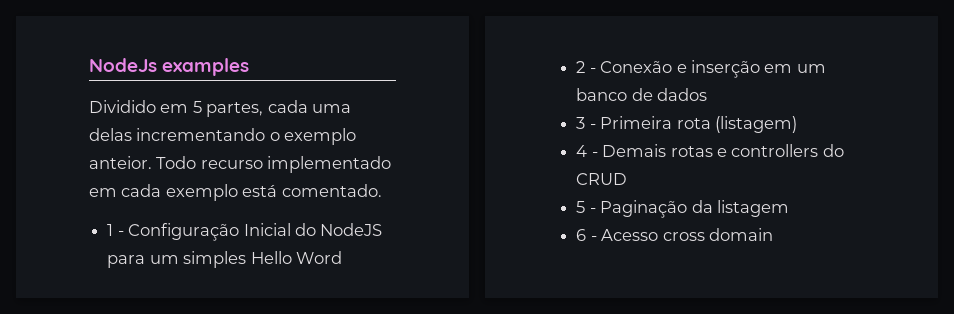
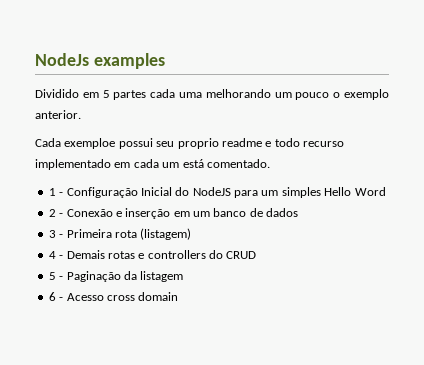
[206,102,264,117] partes, -> [113,90,147,100] partes
[89,128,357,145] [89,156,197,169] delas incrementando o exemplo anteior. Todo -> [205,89,390,100] [35,110,81,119] [35,138,300,149] melhorando um pouco o exemplo anterior. // Cada exemploe possui seu proprio readme e todo
[165,184,238,201] exemplo -> [162,162,180,168] um

